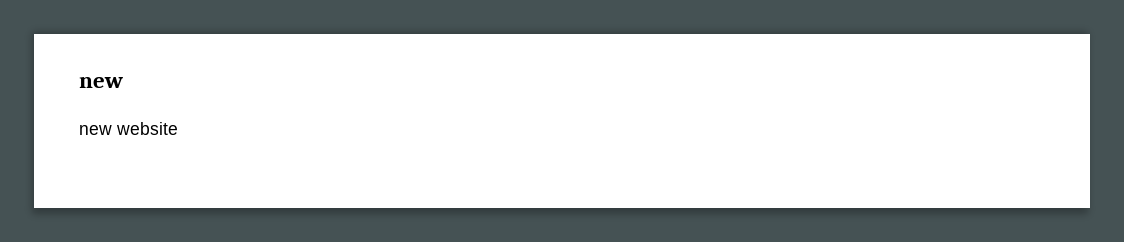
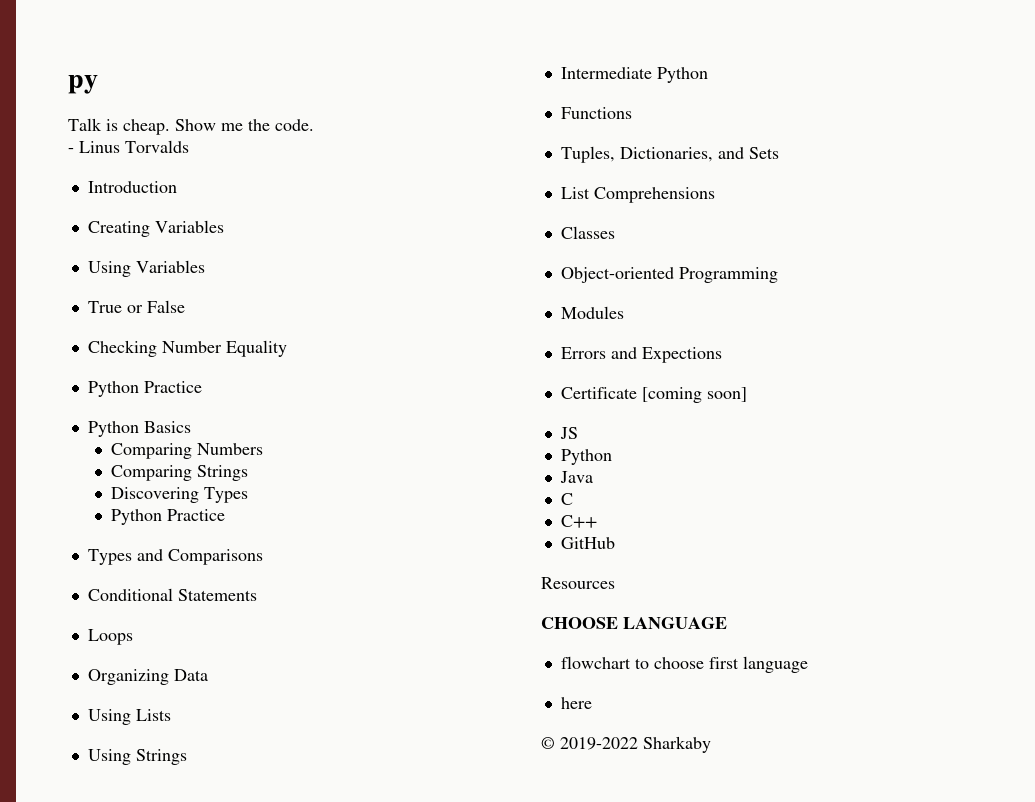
[79,77,123,88] [79,122,178,135] new // new website -> [68,75,98,94] [68,118,314,135] [68,140,189,153] [87,181,177,193] [87,220,224,237] [87,260,205,277] [87,300,185,313] [87,340,287,357] [87,381,202,397] [87,421,191,437] [111,443,264,459] [111,465,249,481] [111,487,249,503] [111,509,226,525] [87,549,263,565] [87,588,257,601] [87,629,133,645] [87,669,208,685] [87,709,171,725] [87,749,187,765] [560,67,708,83] [560,107,632,119] [560,146,779,163] [560,187,715,203] [560,226,615,239] [560,267,778,283] [560,306,624,319] [560,347,722,363] [560,387,747,403] [559,427,578,439] [560,449,612,465] [559,471,593,483] [560,493,573,505] [560,515,597,528] [560,537,615,549] [541,577,615,589] [541,617,727,629] [560,656,808,673] [560,697,592,709] [541,736,711,753] py // Talk is cheap. Show me the code. // - Linus Torvalds // Introduction // Creating Variables // Using Variables // True or False // Checking Number Equality // Python Practice // Python Basics // Comparing Numbers // Comparing Strings // Discovering Types // Python Practice // Types and Comparisons // Conditional Statements // Loops // Organizing Data // Using Lists // Using Strings // Intermediate Python // Functions // Tuples, Dictionaries, and Sets // List Comprehensions // Classes // Object-oriented Programming // Modules // Errors and Expections // Certificate [coming soon] // JS // Python // Java // C // C++ // GitHub // Resources // CHOOSE LANGUAGE // flowchart to choose first language // here // © 2019-2022 Sharkaby

